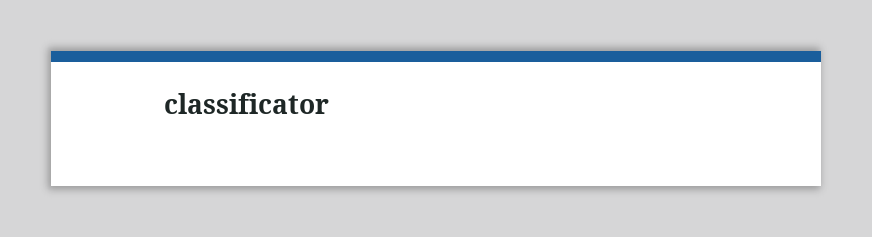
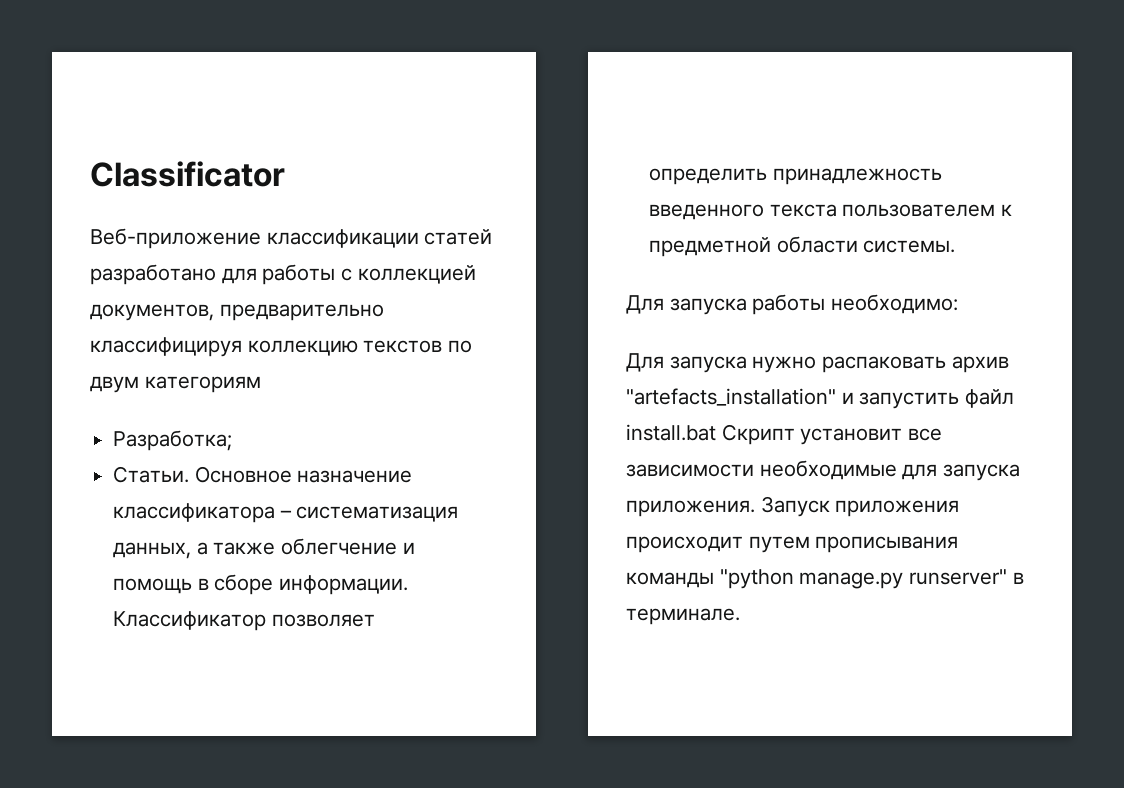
[164,93,329,114] classificator -> [90,161,285,187] [90,228,493,249] [90,264,476,285] [90,304,384,321] [90,337,473,357] [90,376,261,393] [113,430,233,451] [113,466,413,483] [113,503,459,523] [113,538,415,559] [113,574,409,595] [113,611,375,631] [649,168,942,185] [649,204,1013,220] [649,236,956,257] [626,294,959,315] [626,353,1009,373] [626,388,1015,409] [626,424,943,445] [626,460,1021,481] [626,496,960,517] [626,536,959,553] [626,569,1024,589] [626,608,740,625] Classificator // Веб-приложение классификации статей разработано для работы с коллекцией документов, предварительно классифицируя коллекцию текстов по двум категориям // Разработка; // Статьи. Основное назначение классификатора – систематизация данных, а также облегчение и помощь в сборе информации. Классификатор позволяет определить принадлежность введенного текста пользователем к предметной области системы. // Для запуска работы необходимо: // Для запуска нужно распаковать архив "artefacts_installation" и запустить файл install.bat Скрипт установит все зависимости необходимые для запуска приложения. Запуск приложения происходит путем прописывания команды "python manage.py runserver" в терминале.

